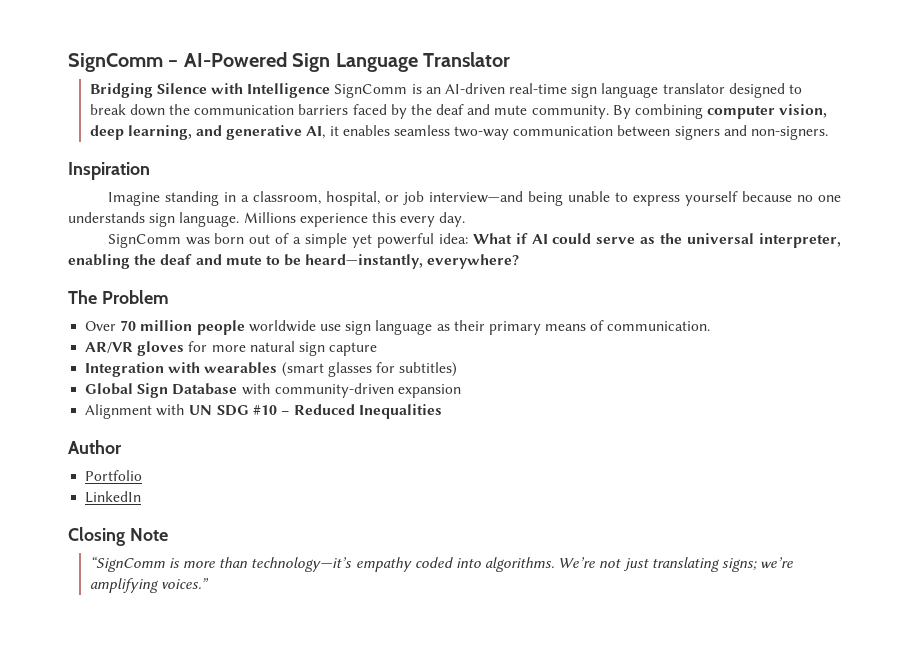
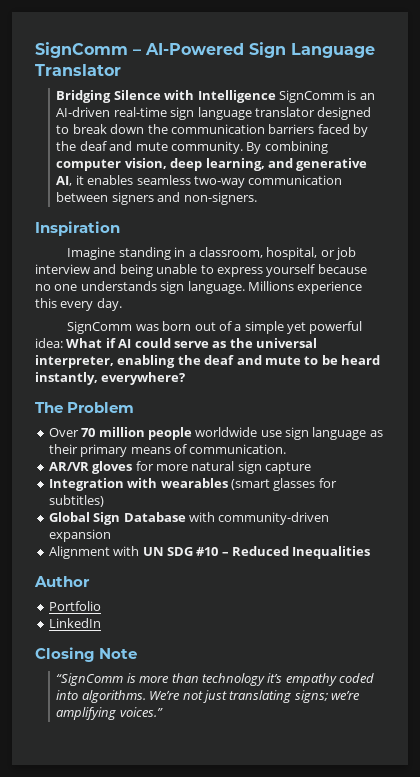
[428,191,523,203] interview—and -> [35,264,117,274] interview and
[305,254,424,269] heard—instantly, -> [341,355,380,365] [35,372,98,385] heard instantly,
[251,557,353,572] technology—it’s -> [201,673,283,686] technology it’s

